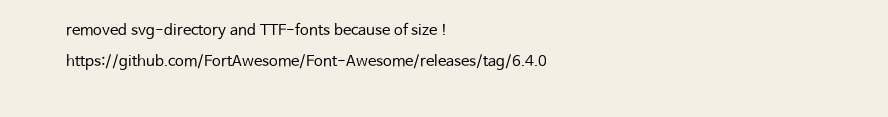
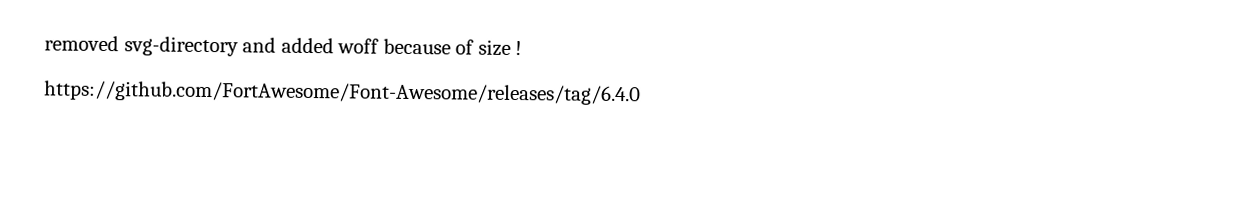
[259,22,330,36] TTF-fonts -> [280,37,380,54] added woff

